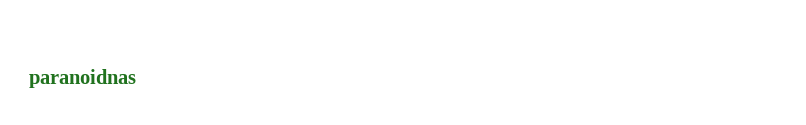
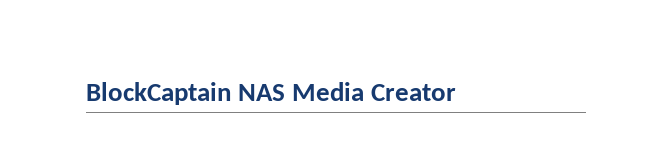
[29,69,136,88] paranoidnas -> [86,82,457,105] BlockCaptain NAS Media Creator

